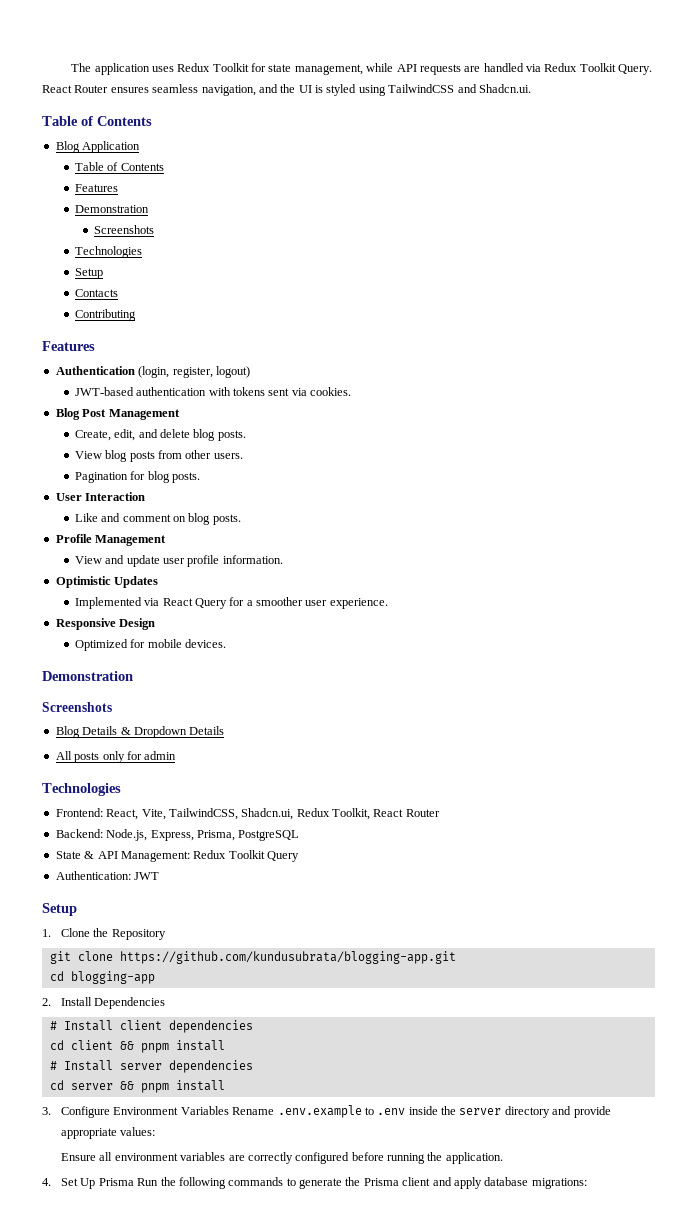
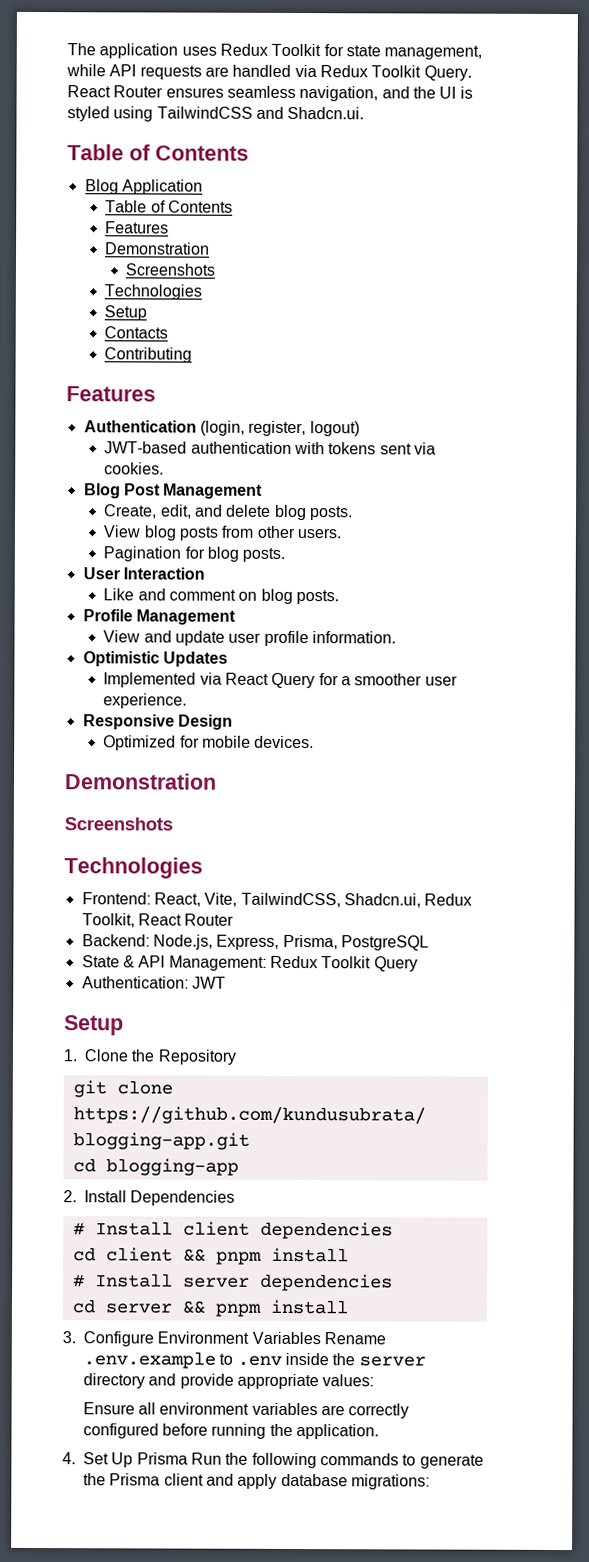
[55,726,225,738] [55,751,177,763] // Blog Details & Dropdown Details // All posts only for admin -> (173, 824) none

